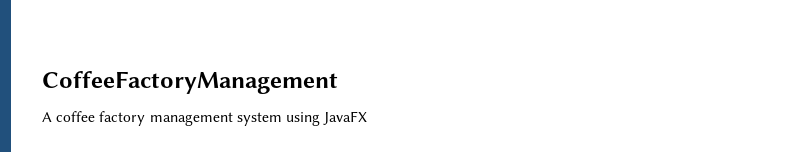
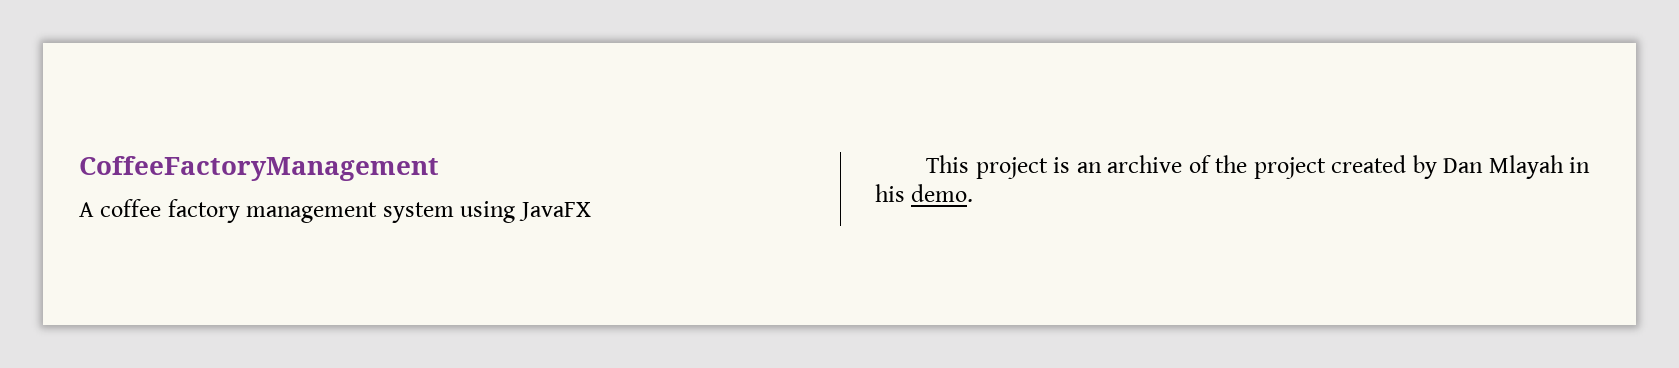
(368, 118) none -> [926,155,1591,179] [875,184,974,202] // This project is an archive of the project created by Dan Mlayah in his demo.

